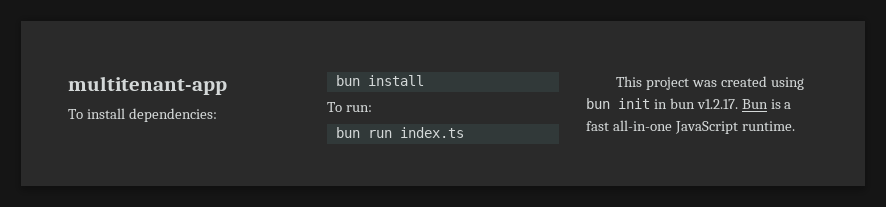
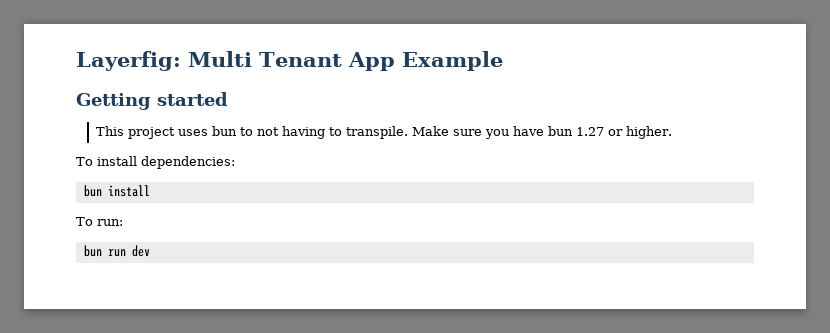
[68,76,227,95] multitenant-app -> [76,51,503,71] [76,92,228,110] [95,126,672,139] Layerfig: Multi Tenant App Example // Getting started // This project uses bun to not having to transpile. Make sure you have bun 1.27 or higher.
[399,127,464,138] [615,76,804,90] [586,98,792,109] [586,120,795,134] index.ts // This project was created using bun init in bun v1.2.17. Bun is a fast all-in-one JavaScript runtime. -> [131,245,150,257] dev

